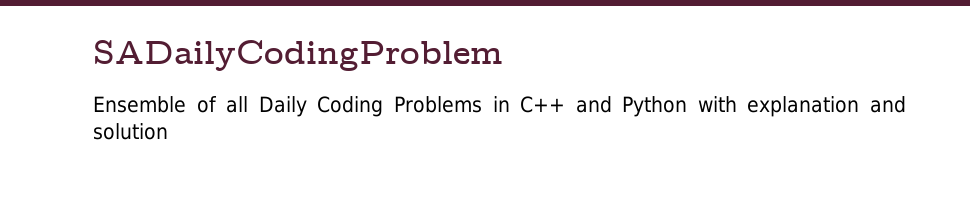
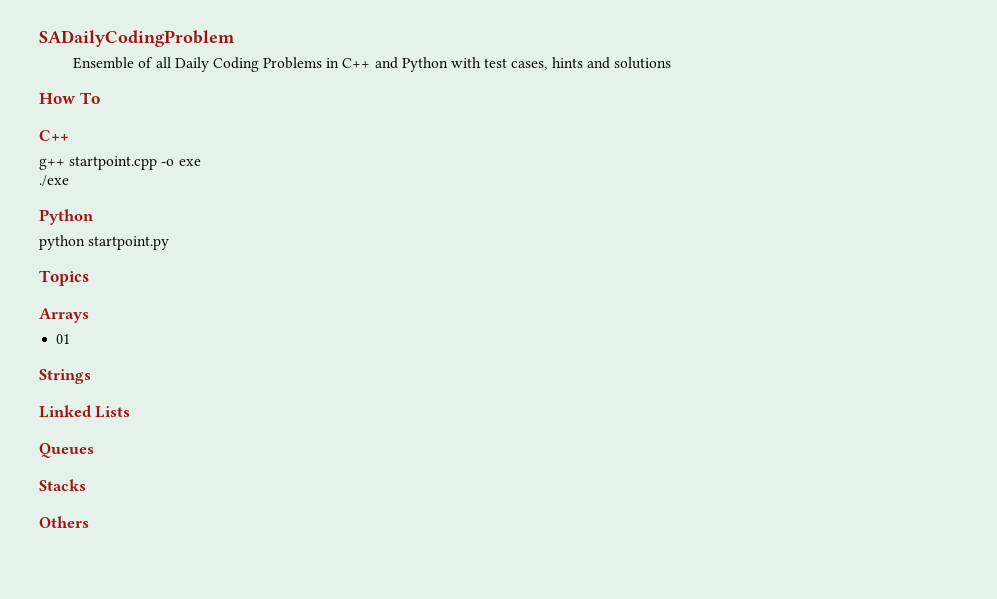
[747,96,907,117] [93,123,168,140] explanation and solution -> [484,57,671,70] [39,92,100,104] [39,130,69,141] [39,156,201,170] [39,175,69,186] [39,209,94,225] [39,235,170,250] [39,270,89,286] [39,308,89,323] [56,334,71,344] [39,369,91,384] [39,405,131,418] [39,443,94,458] [39,479,86,491] [39,516,89,528] test cases, hints and solutions // How To // C++ // g++ startpoint.cpp -o exe // ./exe // Python // python startpoint.py // Topics // Arrays // 01 // Strings // Linked Lists // Queues // Stacks // Others

